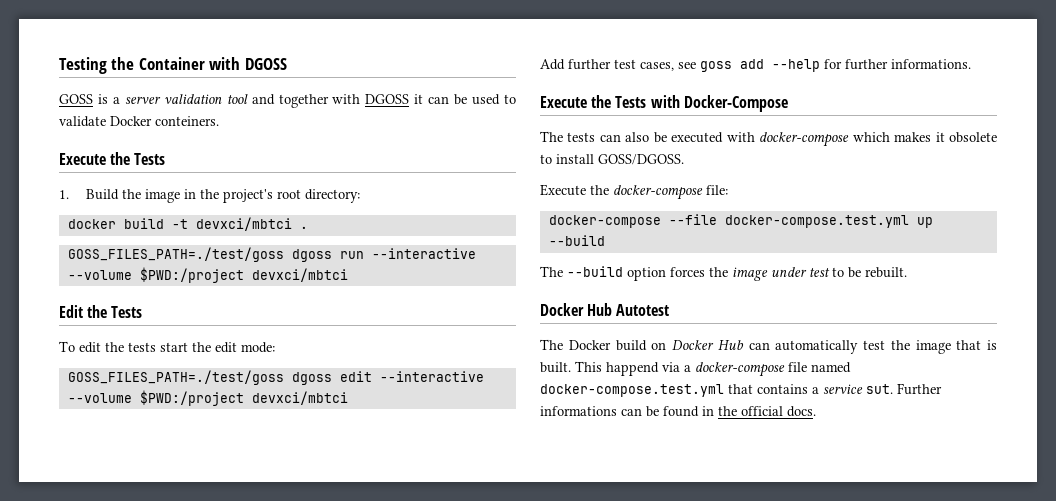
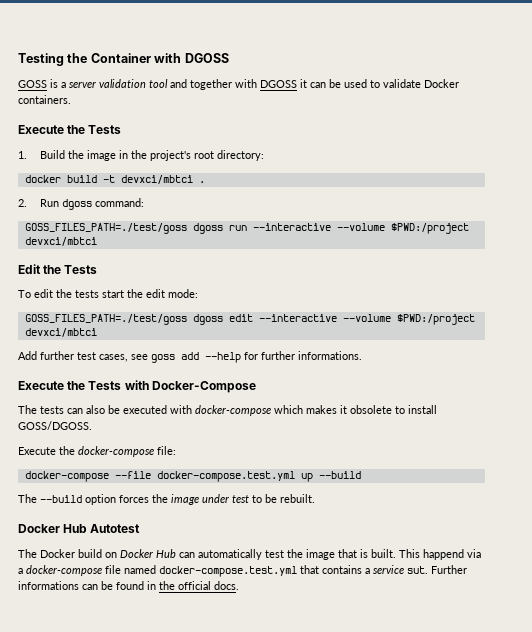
[155,116,219,126] conteiners. -> [18,95,71,104] containers.
(308, 227) none -> [18,198,144,210] // 2. Run dgoss command:

